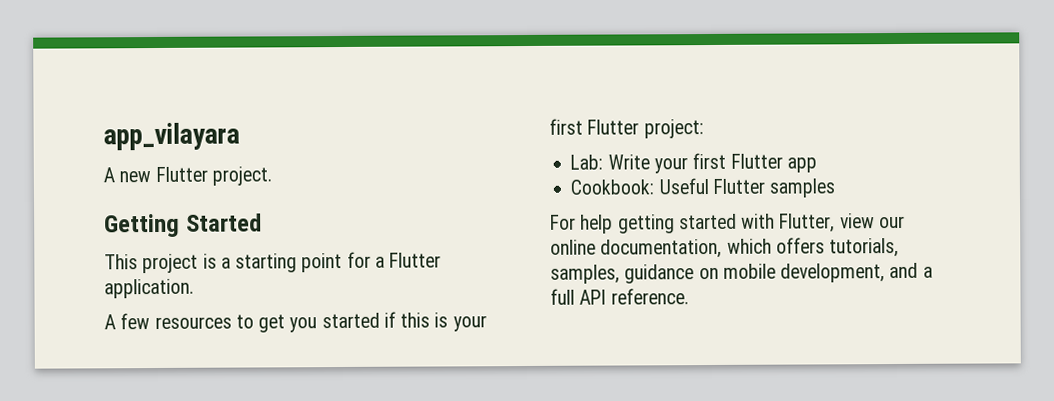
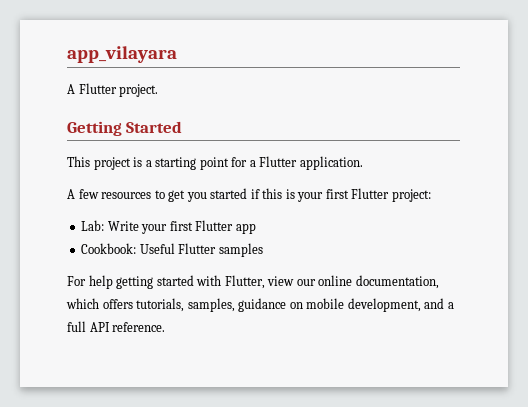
[119,171,152,183] new -> (75, 89) none

